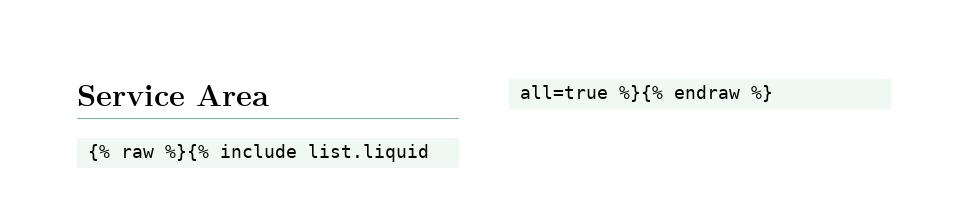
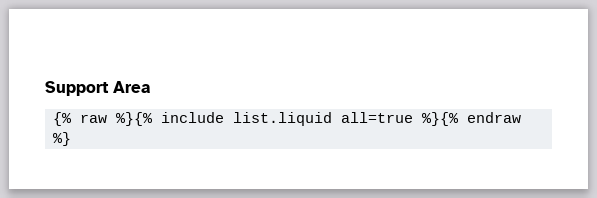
[77,85,185,106] Service -> [45,81,109,96] Support

